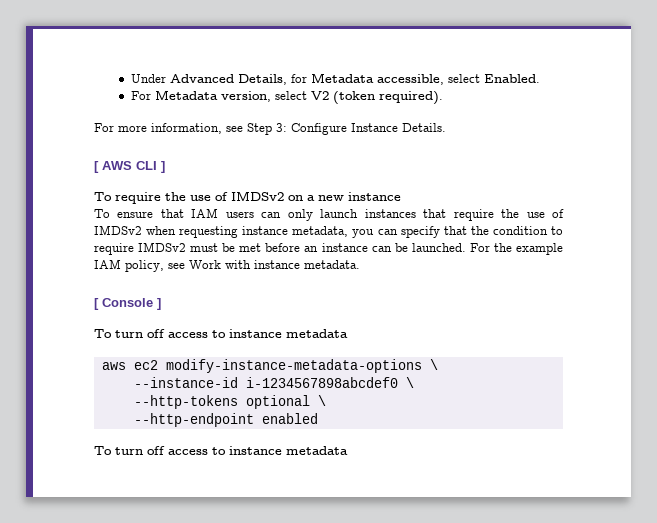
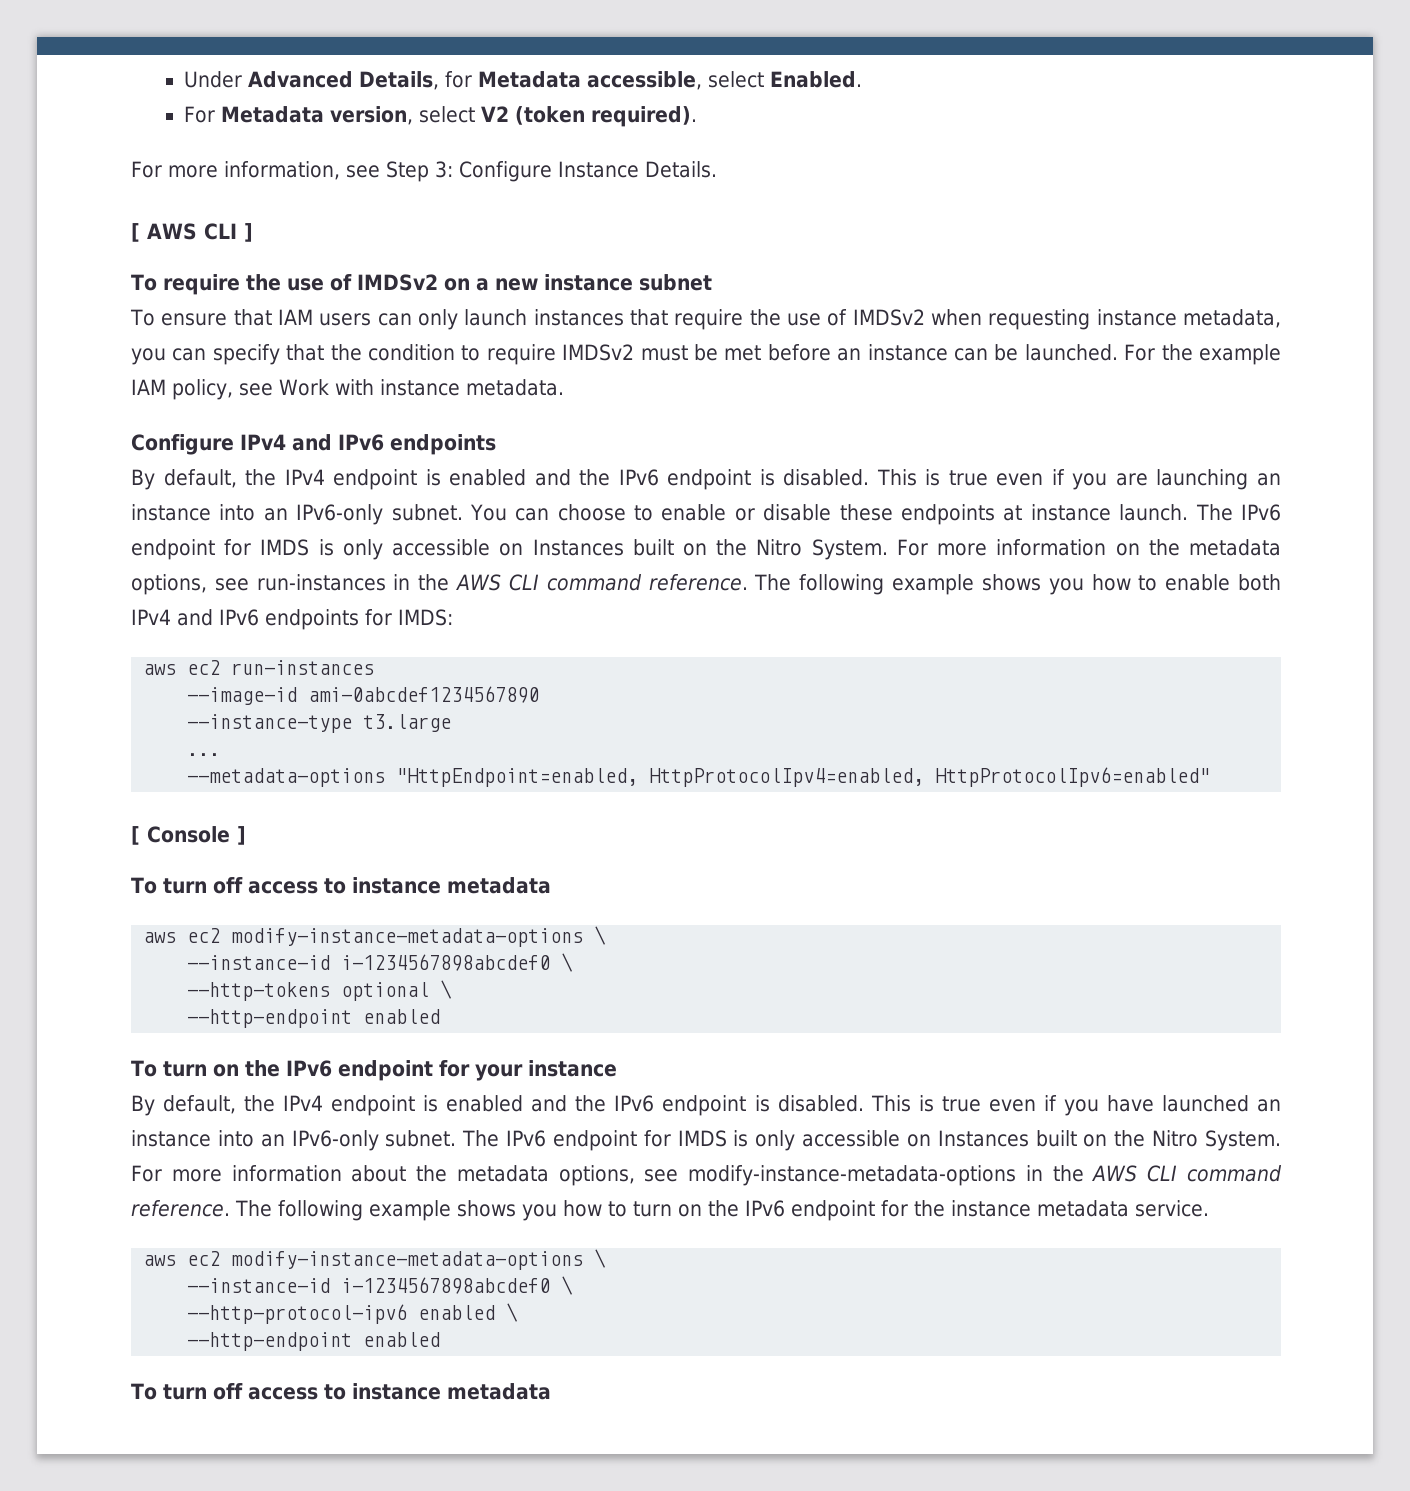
(401, 196) none -> [638,274,712,291] subnet
(360, 264) none -> [131,434,496,455] [131,469,1281,490] [131,504,1281,525] [131,539,1282,560] [131,574,1282,595] [131,609,453,630] [143,660,375,675] [187,686,540,705] [187,714,452,733] [187,753,221,756] [187,767,1211,787] // Configure IPv4 and IPv6 endpoints // By default, the IPv4 endpoint is enabled and the IPv6 endpoint is disabled. This is true even if you are launching an instance into an IPv6-only subnet. You can choose to enable or disable these endpoints at instance launch. The IPv6 endpoint for IMDS is only accessible on Instances built on the Nitro System. For more information on the metadata options, see run-instances in the AWS CLI command reference. The following example shows you how to enable both IPv4 and IPv6 endpoints for IMDS: // aws ec2 run-instances // --image-id ami-0abcdef1234567890 // --instance-type t3.large // ... // --metadata-options "HttpEndpoint=enabled, HttpProtocolIpv4=enabled, HttpProtocolIpv6=enabled"
(318, 418) none -> [131,1060,617,1081] [131,1095,1281,1116] [131,1130,1282,1151] [131,1165,1282,1186] [131,1200,1209,1221] [143,1249,607,1270] [187,1276,574,1295] [187,1303,519,1324] [187,1332,441,1351] // To turn on the IPv6 endpoint for your instance // By default, the IPv4 endpoint is enabled and the IPv6 endpoint is disabled. This is true even if you have launched an instance into an IPv6-only subnet. The IPv6 endpoint for IMDS is only accessible on Instances built on the Nitro System. For more information about the metadata options, see modify-instance-metadata-options in the AWS CLI command reference. The following example shows you how to turn on the IPv6 endpoint for the instance metadata service. // aws ec2 modify-instance-metadata-options \ // --instance-id i-1234567898abcdef0 \ // --http-protocol-ipv6 enabled \ // --http-endpoint enabled

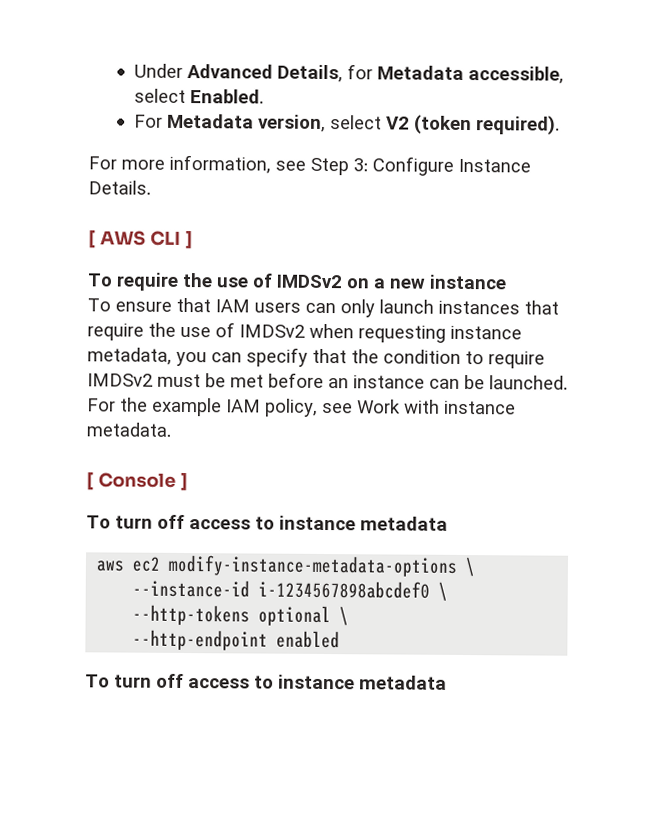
[638,274,712,291] subnet -> (507, 282) none
[131,434,496,455] [131,469,1281,490] [131,504,1281,525] [131,539,1282,560] [131,574,1282,595] [131,609,453,630] [143,660,375,675] [187,686,540,705] [187,714,452,733] [187,753,221,756] [187,767,1211,787] // Configure IPv4 and IPv6 endpoints // By default, the IPv4 endpoint is enabled and the IPv6 endpoint is disabled. This is true even if you are launching an instance into an IPv6-only subnet. You can choose to enable or disable these endpoints at instance launch. The IPv6 endpoint for IMDS is only accessible on Instances built on the Nitro System. For more information on the metadata options, see run-instances in the AWS CLI command reference. The following example shows you how to enable both IPv4 and IPv6 endpoints for IMDS: // aws ec2 run-instances // --image-id ami-0abcdef1234567890 // --instance-type t3.large // ... // --metadata-options "HttpEndpoint=enabled, HttpProtocolIpv4=enabled, HttpProtocolIpv6=enabled" -> (171, 429) none
[131,1060,617,1081] [131,1095,1281,1116] [131,1130,1282,1151] [131,1165,1282,1186] [131,1200,1209,1221] [143,1249,607,1270] [187,1276,574,1295] [187,1303,519,1324] [187,1332,441,1351] // To turn on the IPv6 endpoint for your instance // By default, the IPv4 endpoint is enabled and the IPv6 endpoint is disabled. This is true even if you have launched an instance into an IPv6-only subnet. The IPv6 endpoint for IMDS is only accessible on Instances built on the Nitro System. For more information about the metadata options, see modify-instance-metadata-options in the AWS CLI command reference. The following example shows you how to turn on the IPv6 endpoint for the instance metadata service. // aws ec2 modify-instance-metadata-options \ // --instance-id i-1234567898abcdef0 \ // --http-protocol-ipv6 enabled \ // --http-endpoint enabled -> (341, 639) none

